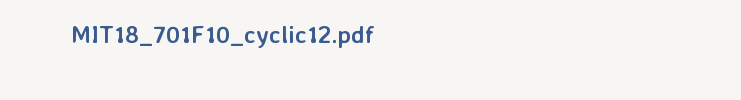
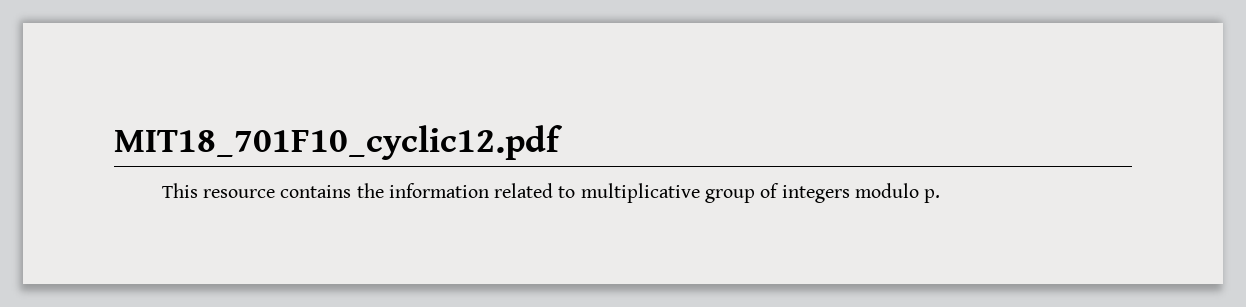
(375, 37) none -> [161,183,941,203] // This resource contains the information related to multiplicative group of integers modulo p.

